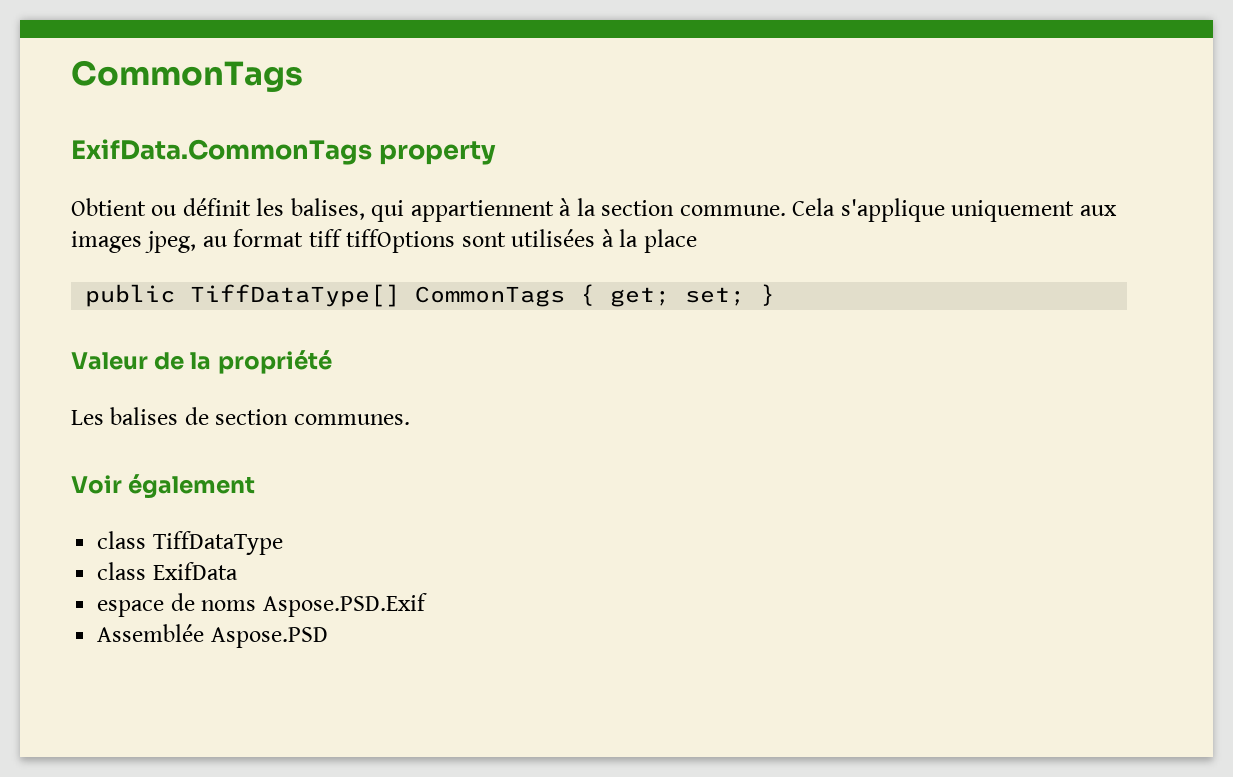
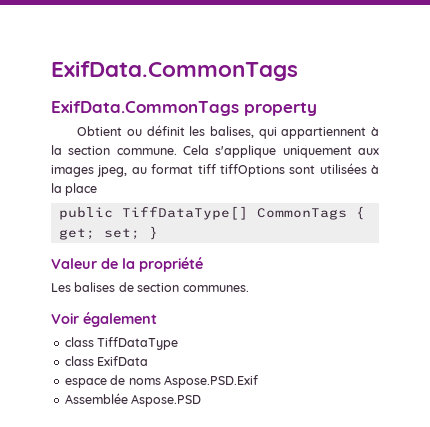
[71,60,303,92] CommonTags -> [51,61,298,81] ExifData.CommonTags

